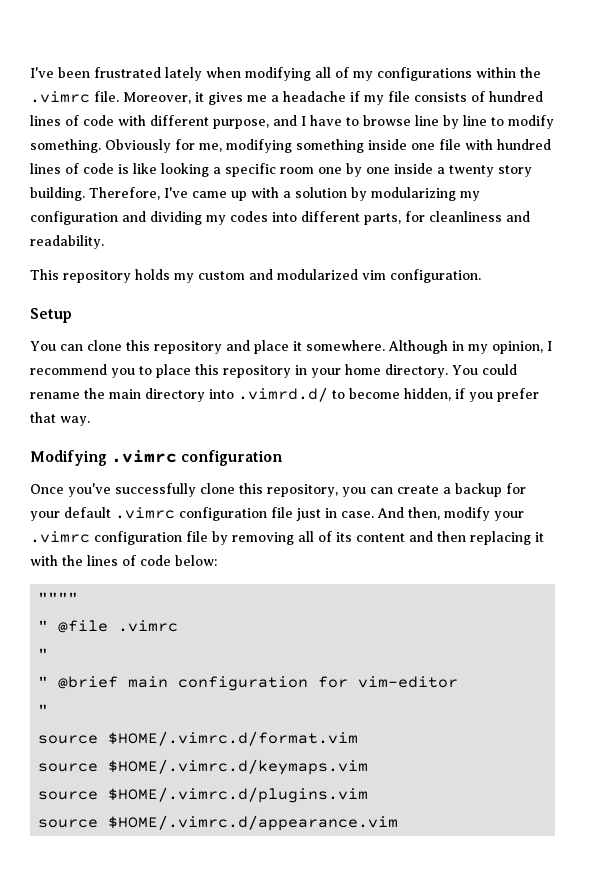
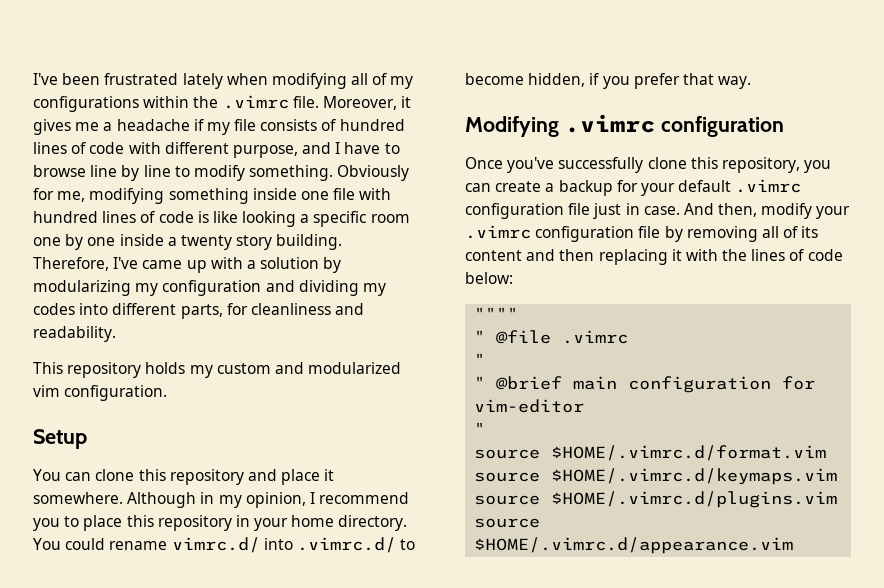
[84,387,328,402] the main directory into .vimrd.d/ -> [171,537,396,553] vimrc.d/ into .vimrc.d/

